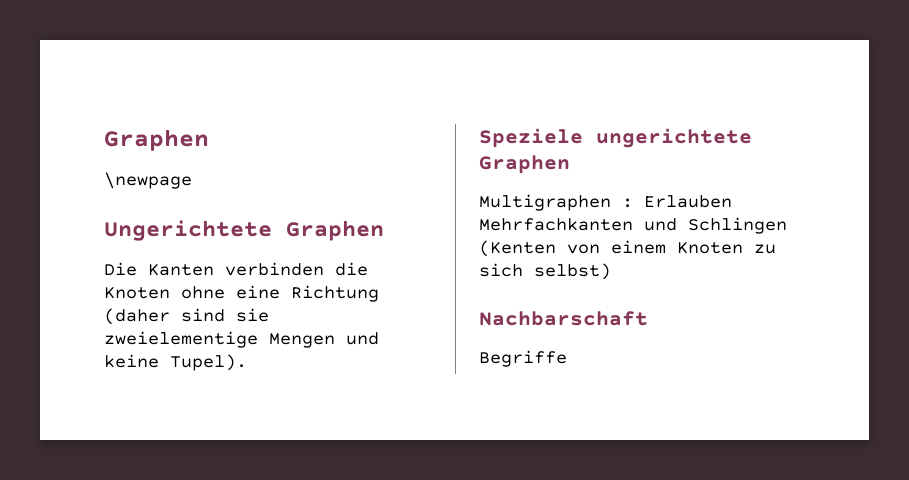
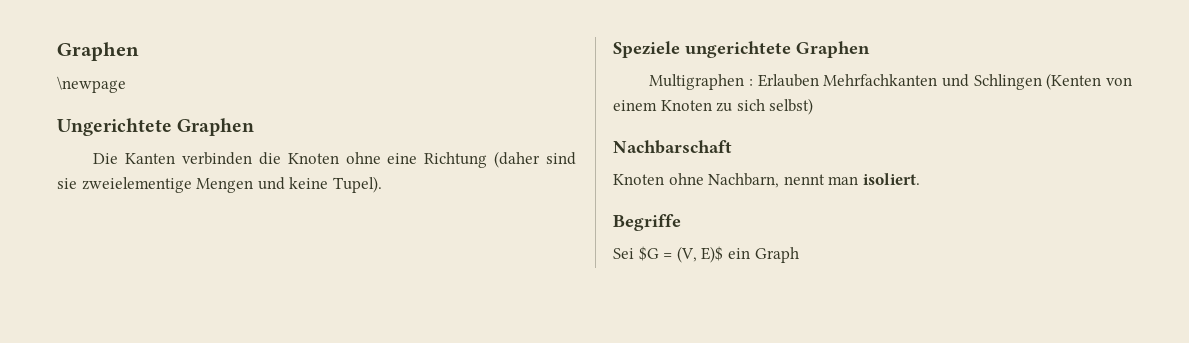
[479,350,567,367] Begriffe -> [613,173,920,188] [613,214,681,231] [613,246,799,263] Knoten ohne Nachbarn, nennt man isoliert. // Begriffe // Sei $G = (V, E)$ ein Graph

